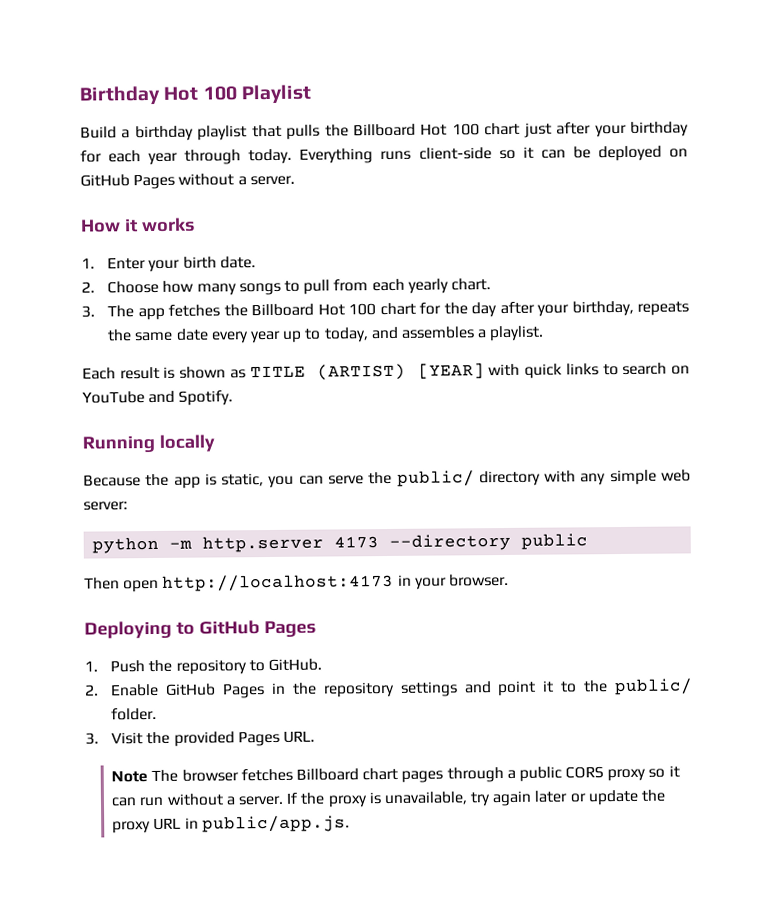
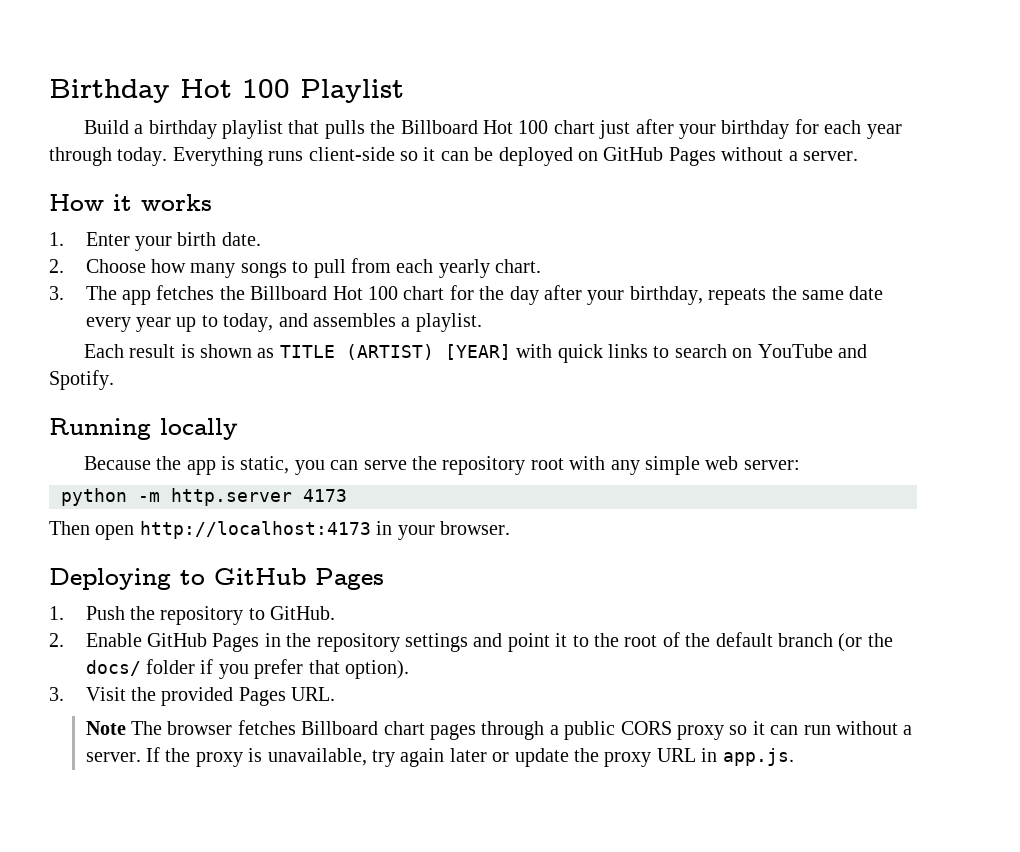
[396,470,541,487] public/ directory -> [442,456,564,475] repository root
[389,533,589,551] --directory public -> (347, 495) none
[613,678,693,696] [111,707,158,721] public/ folder. -> [624,632,893,652] [85,659,409,679] root of the default branch (or the docs/ folder if you prefer that option).
[201,815,350,833] public/app.js. -> [722,748,794,766] app.js.

